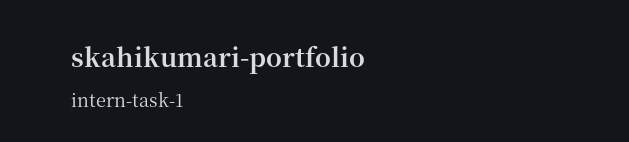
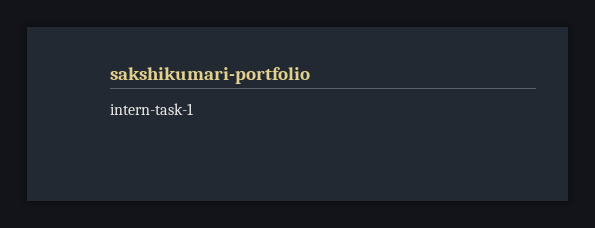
[71,45,365,74] skahikumari-portfolio -> [110,67,310,84] sakshikumari-portfolio

